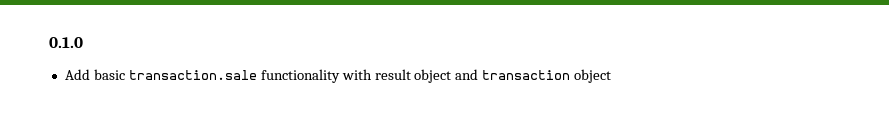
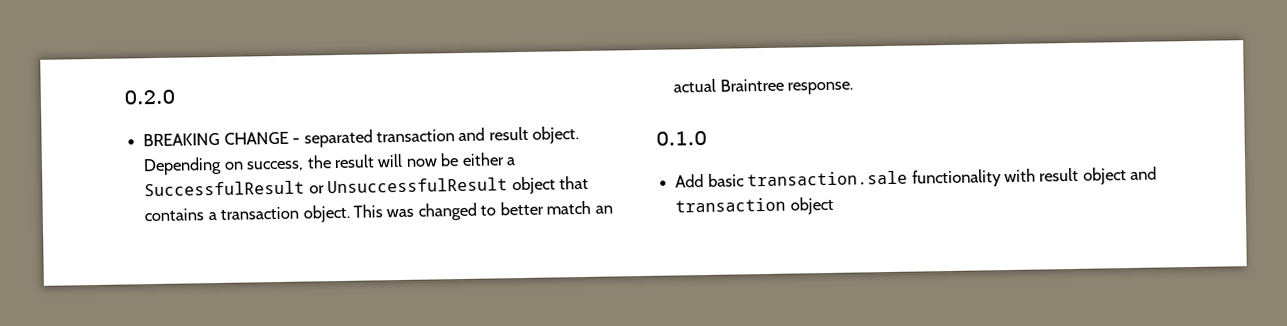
(49, 42) none -> [124,89,175,105] [143,126,580,148] [143,152,517,176] [144,175,589,197] [144,200,613,223] [673,78,854,95] 0.2.0 // BREAKING CHANGE - separated transaction and result object. Depending on success, the result will now be either a SuccessfulResult or UnsuccessfulResult object that contains a transaction object. This was changed to better match an actual Braintree response. //

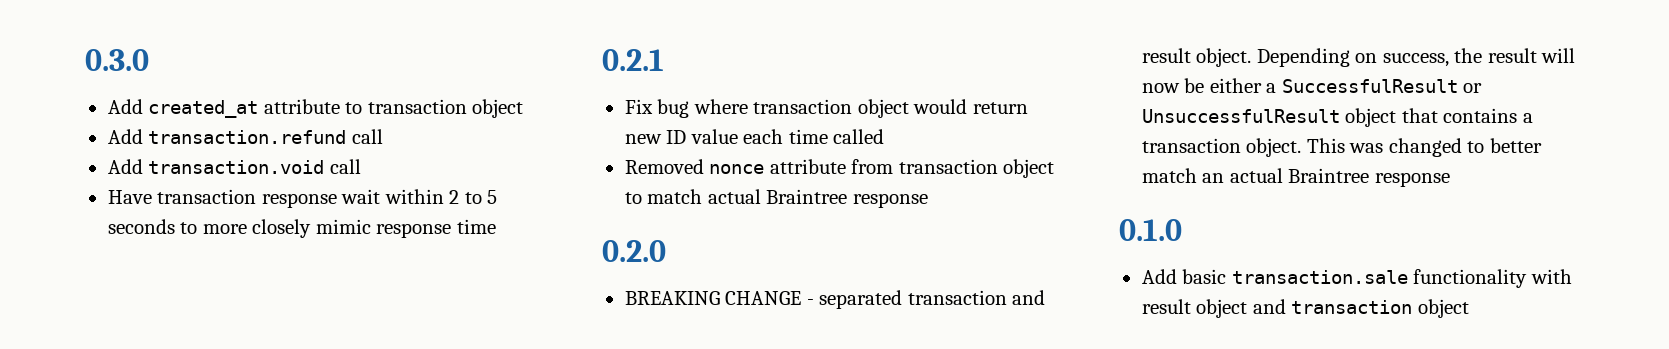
(124, 97) none -> [85,49,149,71] [107,99,524,118] [107,129,383,144] [107,159,361,174] [107,189,498,208] [107,219,496,238] [602,49,664,71] [624,99,1028,118] [624,129,885,144] [624,159,1055,178] [624,189,928,208] 0.3.0 // Add created_at attribute to transaction object // Add transaction.refund call // Add transaction.void call // Have transaction response wait within 2 to 5 seconds to more closely mimic response time // 0.2.1 // Fix bug where transaction object would return new ID value each time called // Removed nonce attribute from transaction object to match actual Braintree response //
[787,81,854,95] response. -> [1374,172,1450,187] response

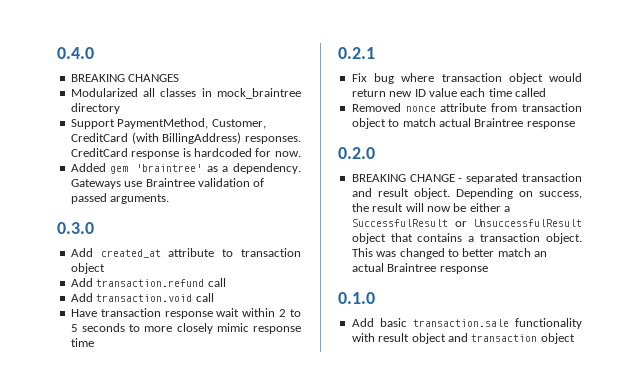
(85, 60) none -> [57,47,94,59] [70,74,180,82] [70,88,301,99] [70,103,120,114] [70,118,266,129] [70,132,301,144] [70,148,301,159] [70,163,301,174] [70,178,265,189] [70,193,170,204] 0.4.0 // BREAKING CHANGES // Modularized all classes in mock_braintree directory // Support PaymentMethod, Customer, CreditCard (with BillingAddress) responses. CreditCard response is hardcoded for now. // Added gem 'braintree' as a dependency. Gateways use Braintree validation of passed arguments. //

